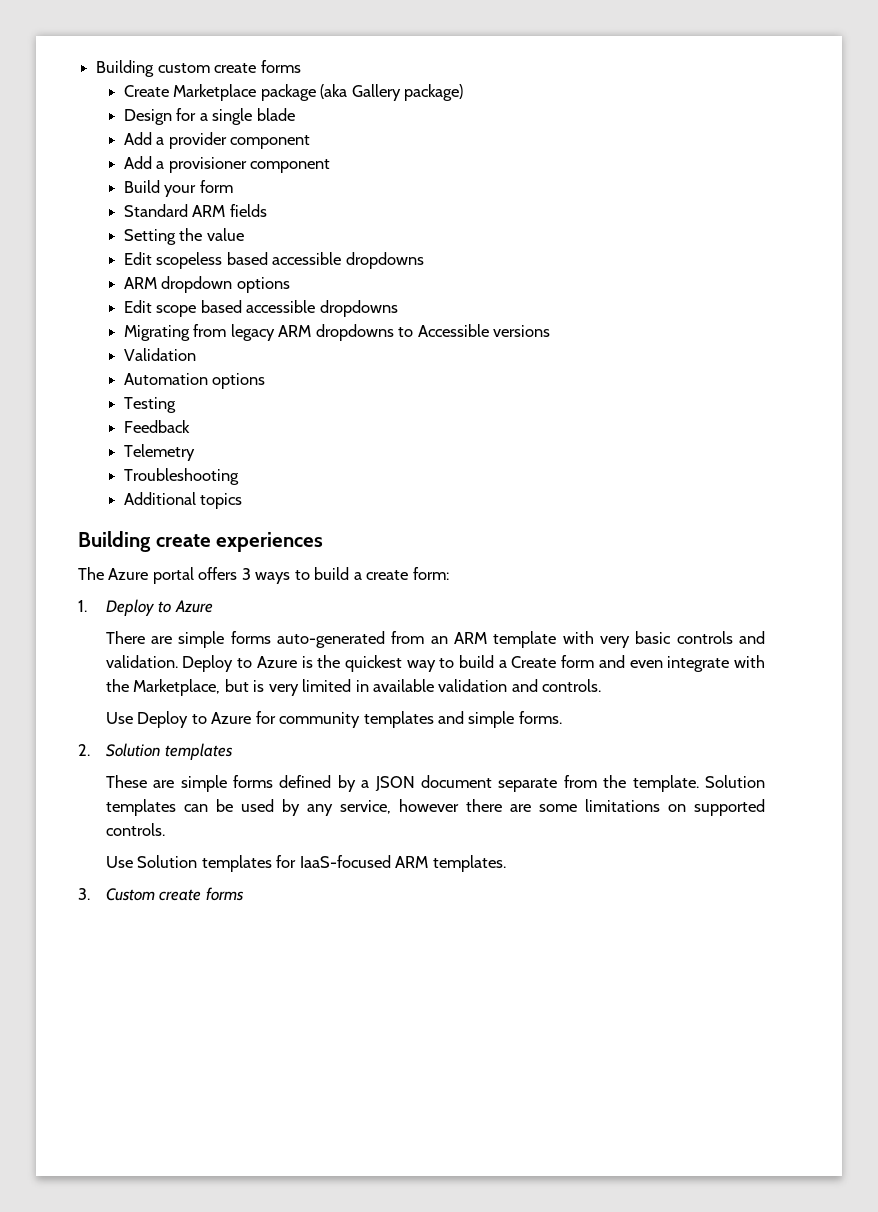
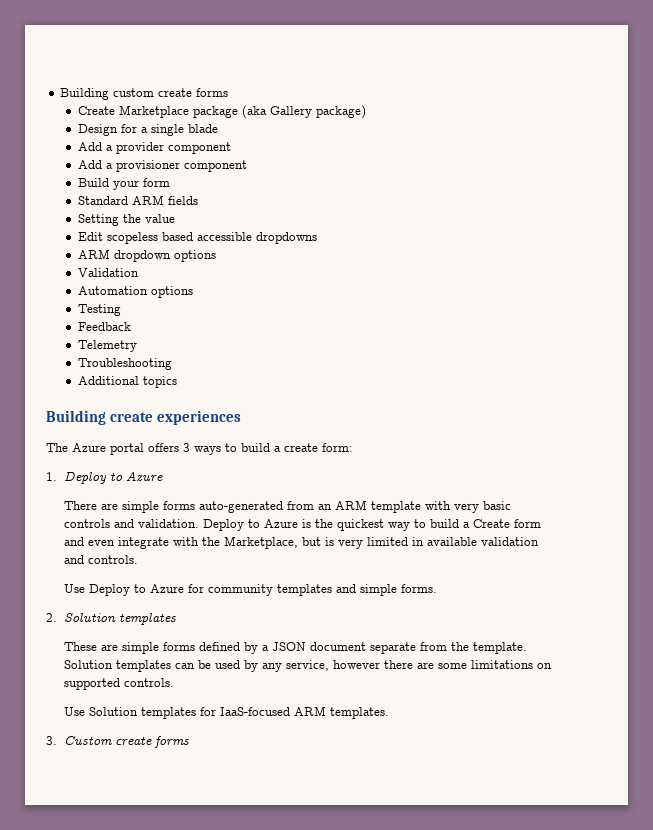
[123,300,398,317] [123,324,551,341] // Edit scope based accessible dropdowns // Migrating from legacy ARM dropdowns to Accessible versions -> (216, 256) none

